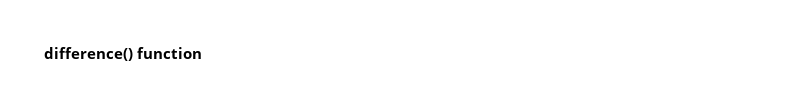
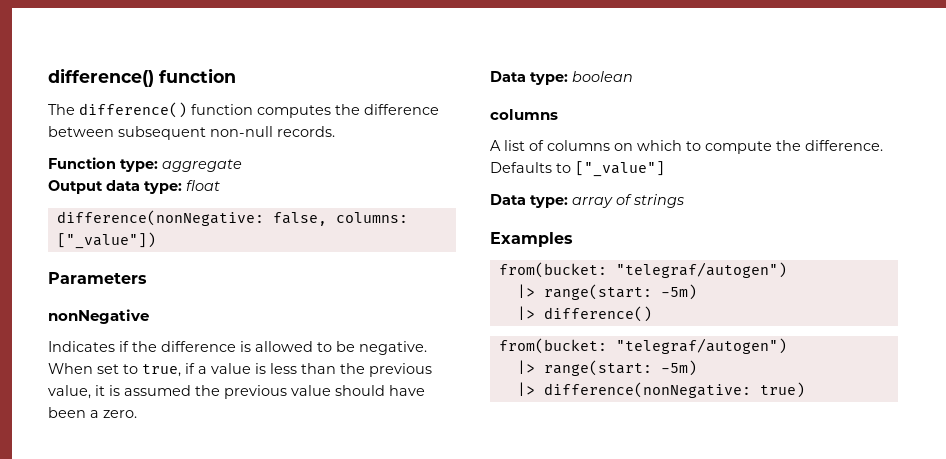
[44,47,203,61] difference() function -> [48,68,236,87] [48,102,439,118] [48,126,335,140] [48,157,242,172] [48,180,220,194] [56,210,408,226] [56,232,156,249] [48,272,147,284] [48,309,149,324] [48,341,427,355] [48,363,432,377] [48,385,425,399] [48,407,137,418] [490,71,633,85] [490,109,558,120] [490,140,883,154] [490,161,665,177] [490,194,684,208] [490,232,573,247] [498,262,787,278] [516,284,697,300] [516,306,652,322] [498,338,787,354] [516,360,697,376] [516,382,805,398] difference() function // The difference() function computes the difference between subsequent non-null records. // Function type: aggregate // Output data type: float // difference(nonNegative: false, columns: ["_value"]) // Parameters // nonNegative // Indicates if the difference is allowed to be negative. When set to true, if a value is less than the previous value, it is assumed the previous value should have been a zero. // Data type: boolean // columns // A list of columns on which to compute the difference. Defaults to ["_value"] // Data type: array of strings // Examples // from(bucket: "telegraf/autogen") // |> range(start: -5m) // |> difference() // from(bucket: "telegraf/autogen") // |> range(start: -5m) // |> difference(nonNegative: true)

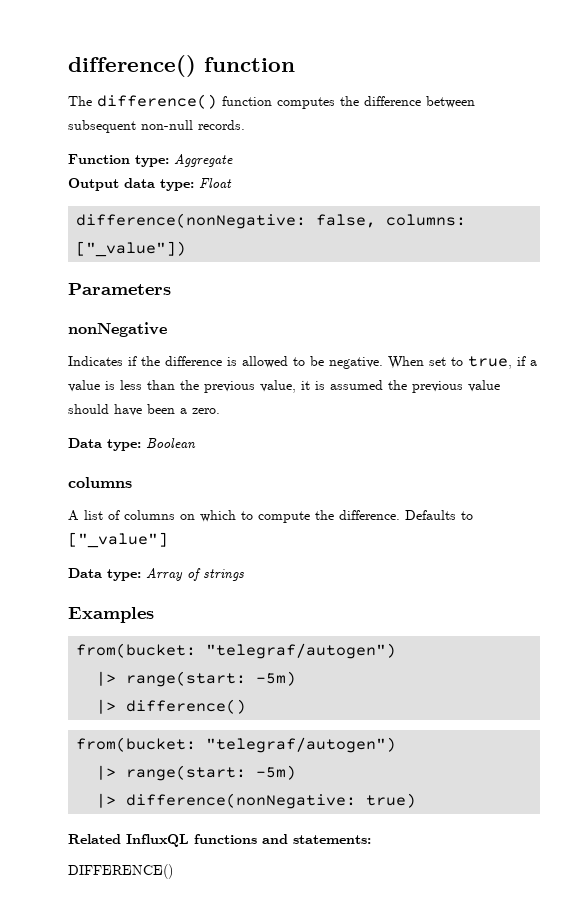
[162,159,242,172] aggregate -> [174,154,233,167] Aggregate
[186,180,220,191] float -> [199,178,232,188] Float
[572,71,633,82] boolean -> [146,438,196,449] Boolean
[572,197,613,208] array -> [146,568,183,581] Array
(805, 390) none -> [68,834,371,847] [68,864,173,879] // Related InfluxQL functions and statements: // DIFFERENCE()

